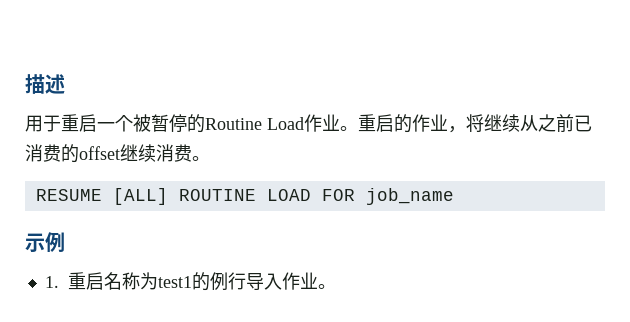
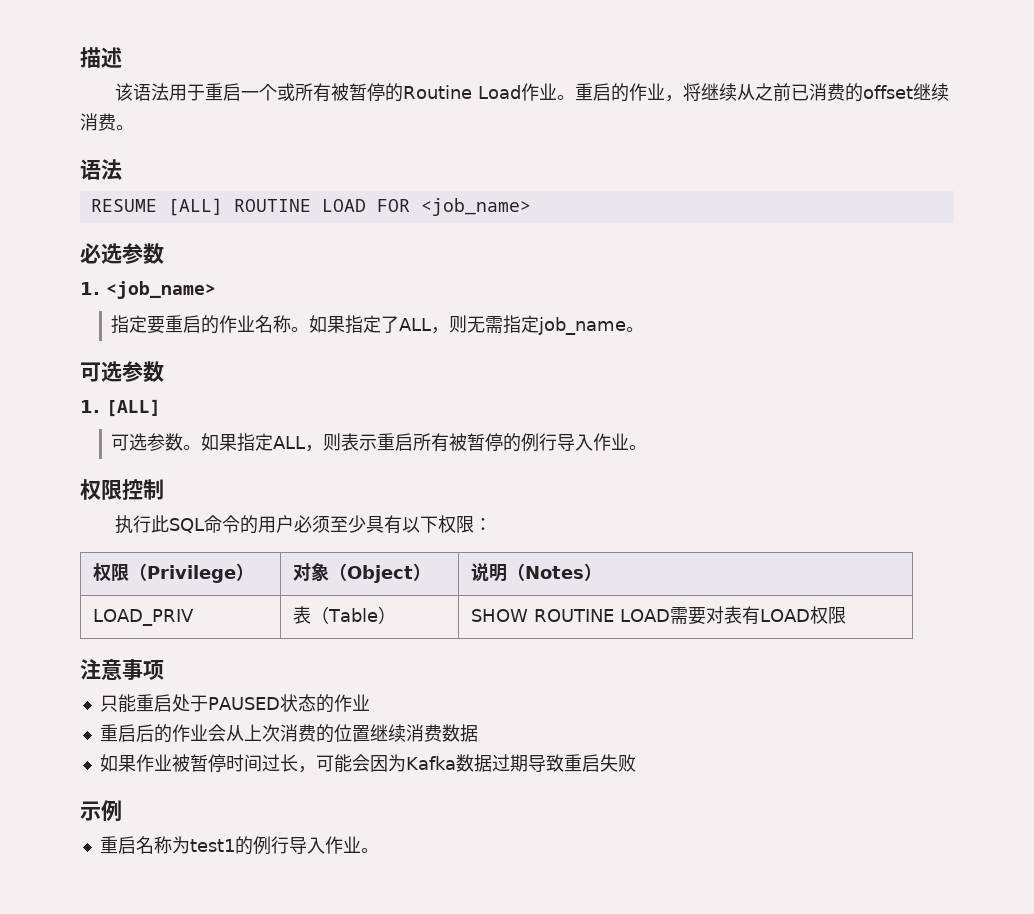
(65, 84) none -> [115,83,170,101] 该语法
(133, 123) none -> [277,83,332,102] 或所有
(210, 158) none -> [80,159,122,180] // 语法
[365,188,454,205] job_name -> [420,198,531,216] [80,243,164,264] [80,281,216,299] [111,315,645,335] [80,361,164,382] [80,399,161,417] [111,433,648,452] [80,479,164,500] [115,515,493,534] [93,563,255,583] [293,563,432,583] [471,563,603,582] [93,609,195,626] [293,606,397,624] [471,606,847,625] [80,658,164,680] [99,694,370,713] [99,724,478,743] [99,754,636,773] <job_name> // 必选参数 // 1. <job_name> // 指定要重启的作业名称。如果指定了ALL，则无需指定job_name。 // 可选参数 // 1. [ALL] // 可选参数。如果指定ALL，则表示重启所有被暂停的例行导入作业。 // 权限控制 // 执行此SQL命令的用户必须至少具有以下权限： // 权限（Privilege） | 对象（Object） | 说明（Notes） // LOAD_PRIV | 表（Table） | SHOW ROUTINE LOAD需要对表有LOAD权限 // 注意事项 // 只能重启处于PAUSED状态的作业 // 重启后的作业会从上次消费的位置继续消费数据 // 如果作业被暂停时间过长，可能会因为Kafka数据过期导致重启失败
[44,276,59,288] 1. -> (122, 810) none

